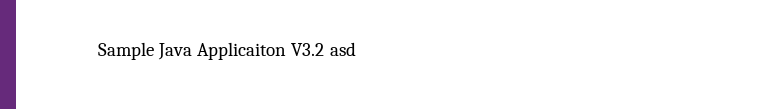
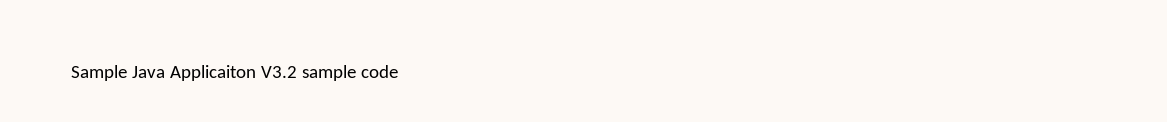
[329,42,356,56] asd -> [301,65,398,81] sample code

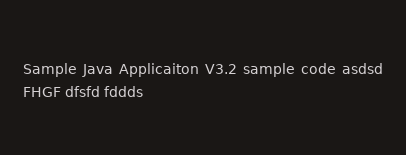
(398, 71) none -> [342,63,383,74] [23,86,143,97] asdsd FHGF dfsfd fddds

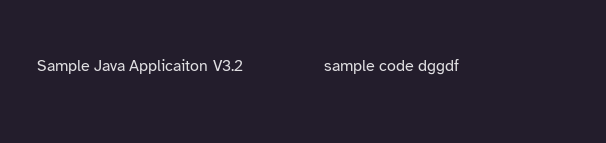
[342,63,383,74] [23,86,143,97] asdsd FHGF dfsfd fddds -> [418,59,460,75] dggdf

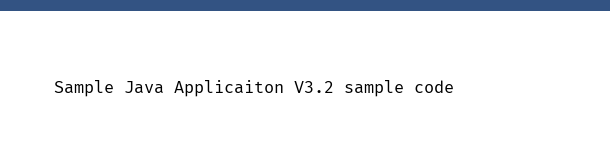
[418,59,460,75] dggdf -> (454, 86) none

